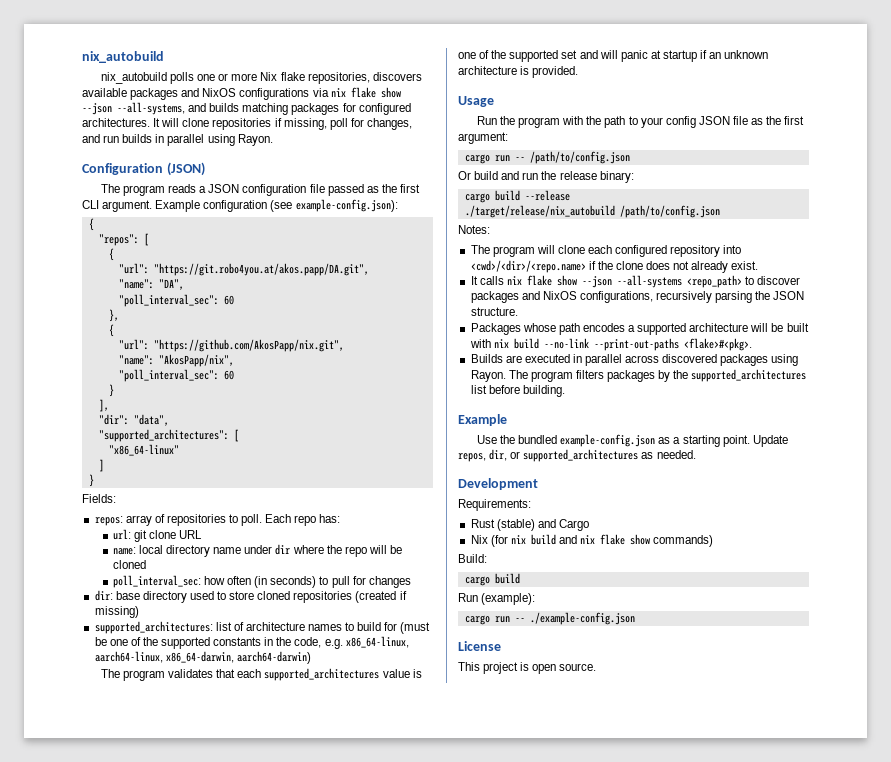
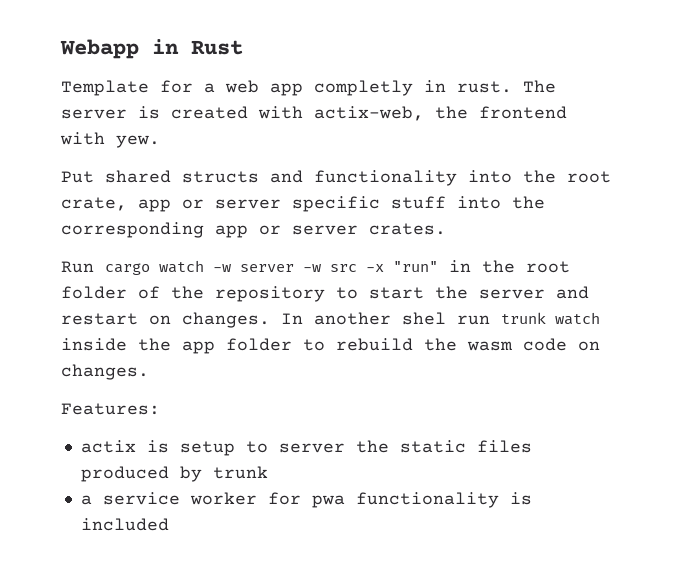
[82,51,164,63] [100,72,422,84] [82,87,401,100] [82,102,411,115] [82,118,412,130] [82,134,273,146] [82,162,205,176] [100,184,420,196] [82,199,398,212] [88,218,94,231] [98,233,149,246] [108,248,114,261] [118,263,369,276] [118,279,184,290] [118,294,234,307] [108,309,119,322] [108,324,114,337] [118,339,344,352] [118,354,234,367] [118,369,234,382] [108,384,114,397] [98,399,109,412] [98,414,169,426] [98,429,239,442] [108,444,179,456] [98,459,104,472] [88,474,94,487] [82,494,116,503] [94,514,341,526] [112,529,203,542] [112,544,403,557] [112,560,146,569] [112,575,411,588] [94,590,407,603] [94,606,139,618] [94,621,431,634] [94,636,409,649] [94,651,311,664] [100,668,422,681] [458,50,769,62] [458,66,579,78] [458,96,494,107] [476,116,805,128] [458,132,508,144] [464,151,630,164] [458,171,634,183] [464,190,570,203] [464,205,720,218] [458,225,490,234] [470,245,742,257] [470,260,759,273] [470,275,801,288] [470,291,805,303] [470,307,518,316] [470,323,809,335] [469,338,752,351] [470,354,799,366] [470,369,807,382] [470,385,565,397] [458,414,507,426] [476,434,788,447] [458,449,696,462] [458,478,538,490] [458,499,531,511] [470,519,589,531] [470,534,714,547] [458,554,487,563] [464,573,520,586] [458,593,536,605] [464,612,635,625] [458,641,501,651] [458,662,597,674] nix_autobuild // nix_autobuild polls one or more Nix flake repositories, discovers available packages and NixOS configurations via nix flake show --json --all-systems, and builds matching packages for configured architectures. It will clone repositories if missing, poll for changes, and run builds in parallel using Rayon. // Configuration (JSON) // The program reads a JSON configuration file passed as the first CLI argument. Example configuration (see example-config.json): // { // "repos": [ // { // "url": "https://git.robo4you.at/akos.papp/DA.git", // "name": "DA", // "poll_interval_sec": 60 // }, // { // "url": "https://github.com/AkosPapp/nix.git", // "name": "AkosPapp/nix", // "poll_interval_sec": 60 // } // ], // "dir": "data", // "supported_architectures": [ // "x86_64-linux" // ] // } // Fields: // repos: array of repositories to poll. Each repo has: // url: git clone URL // name: local directory name under dir where the repo will be cloned // poll_interval_sec: how often (in seconds) to pull for changes // dir: base directory used to store cloned repositories (created if missing) // supported_architectures: list of architecture names to build for (must be one of the supported constants in the code, e.g. x86_64-linux, aarch64-linux, x86_64-darwin, aarch64-darwin) // The program validates that each supported_architectures value is one of the supported set and will panic at startup if an unknown architecture is provided. // Usage // Run the program with the path to your config JSON file as the first argument: // cargo run -- /path/to/config.json // Or build and run the release binary: // cargo build --release // ./target/release/nix_autobuild /path/to/config.json // Notes: // The program will clone each configured repository into <cwd>/<dir>/<repo.name> if the clone does not already exist. // It calls nix flake show --json --all-systems <repo_path> to discover packages and NixOS configurations, recursively parsing the JSON structure. // Packages whose path encodes a supported architecture will be built with nix build --no-link --print-out-paths <flake>#<pkg>. // Builds are executed in parallel across discovered packages using Rayon. The program filters packages by the supported_architectures list before building. // Example // Use the bundled example-config.json as a starting point. Update repos, dir, or supported_architectures as needed. // Development // Requirements: // Rust (stable) and Cargo // Nix (for nix build and nix flake show commands) // Build: // cargo build // Run (example): // cargo run -- ./example-config.json // License // This project is open source. -> [60,39,243,59] [61,80,556,96] [61,106,567,121] [60,132,160,148] [61,170,611,186] [61,196,545,212] [61,222,446,238] [61,260,570,275] [61,286,589,302] [61,312,600,328] [61,338,600,354] [61,364,149,380] [61,403,160,415] [80,440,532,456] [80,466,268,482] [80,492,532,508] [80,518,169,531] Webapp in Rust // Template for a web app completly in rust. The server is created with actix-web, the frontend with yew. // Put shared structs and functionality into the root crate, app or server specific stuff into the corresponding app or server crates. // Run cargo watch -w server -w src -x "run" in the root folder of the repository to start the server and restart on changes. In another shel run trunk watch inside the app folder to rebuild the wasm code on changes. // Features: // actix is setup to server the static files produced by trunk // a service worker for pwa functionality is included

